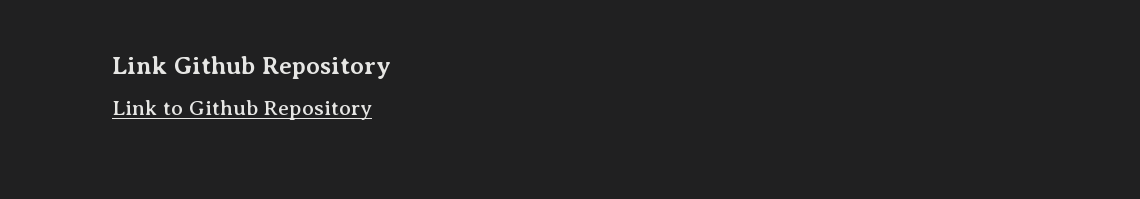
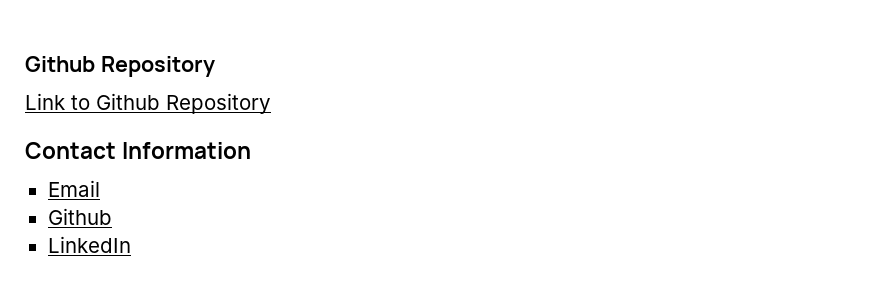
[112,56,167,74] Link -> (25, 64) none
(373, 110) none -> [25,142,252,159] [47,180,100,197] [47,208,112,225] [47,236,131,253] // Contact Information // Email // Github // LinkedIn

